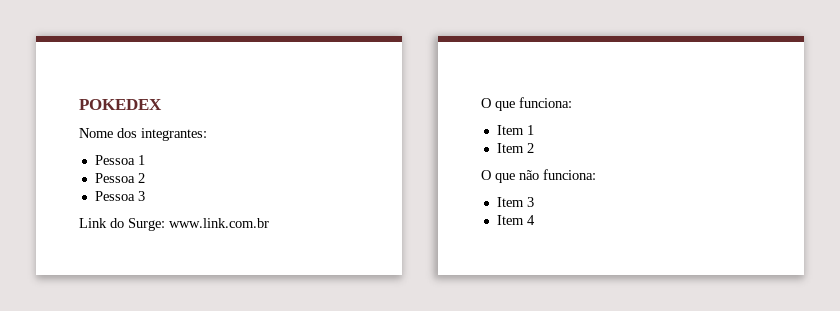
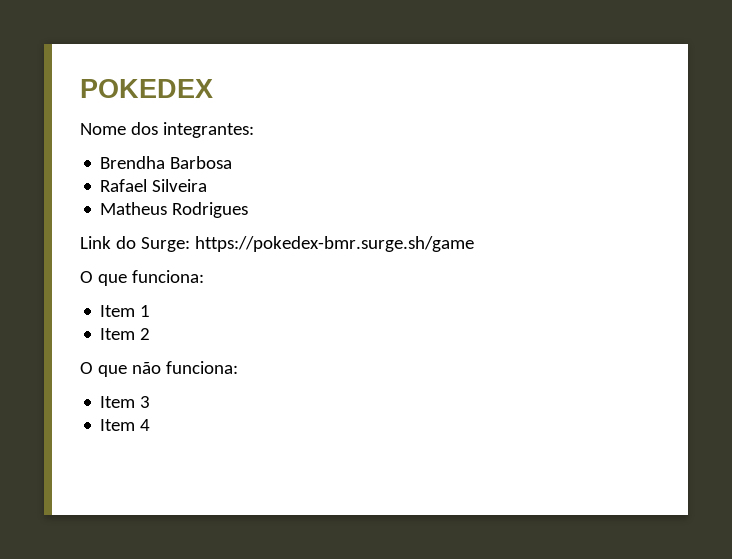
[94,155,145,165] [94,173,145,183] [94,191,145,201] Pessoa 1 // Pessoa 2 // Pessoa 3 -> [100,156,233,169] [100,179,208,192] [100,202,249,218] Brendha Barbosa // Rafael Silveira // Matheus Rodrigues
[169,218,269,228] www.link.com.br -> [194,236,474,252] https://pokedex-bmr.surge.sh/game

